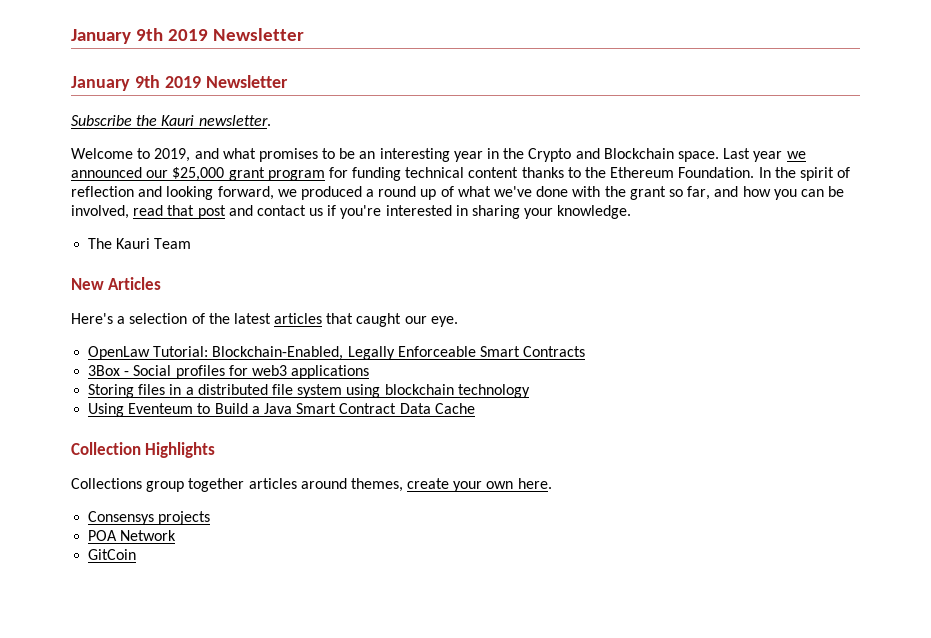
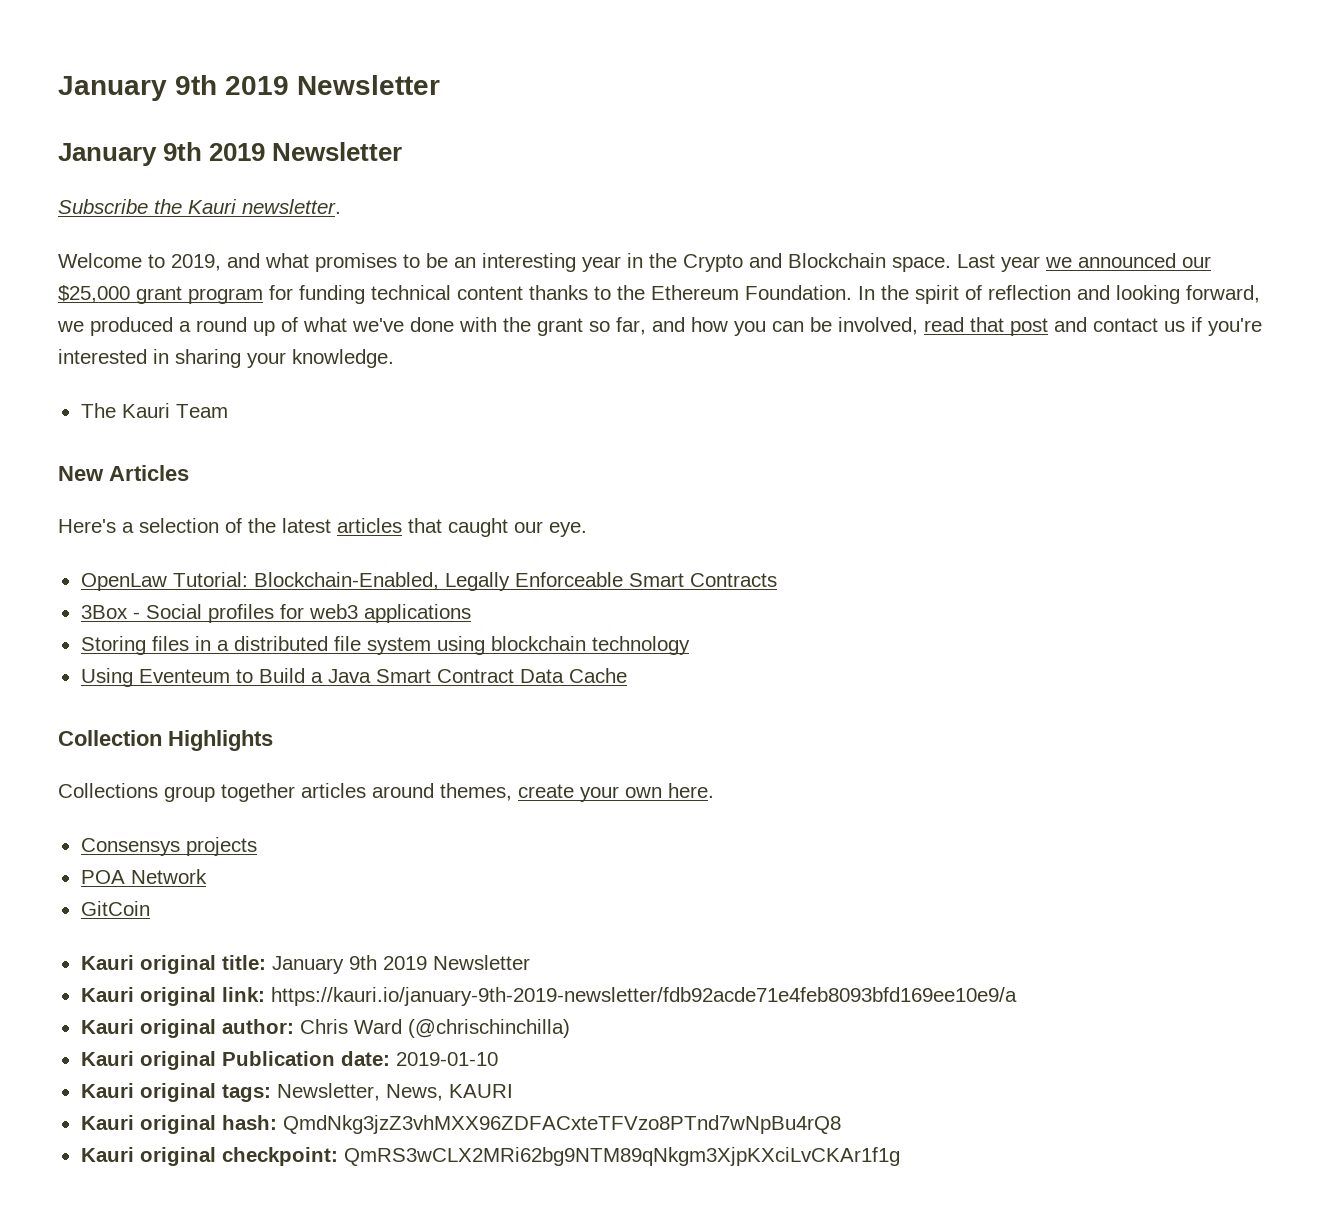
(137, 554) none -> [80,955,530,974] [80,987,1017,1006] [80,1019,570,1038] [80,1051,498,1070] [80,1083,513,1102] [80,1115,841,1134] [80,1147,900,1166] // Kauri original title: January 9th 2019 Newsletter // Kauri original link: https://kauri.io/january-9th-2019-newsletter/fdb92acde71e4feb8093bfd169ee10e9/a // Kauri original author: Chris Ward (@chrischinchilla) // Kauri original Publication date: 2019-01-10 // Kauri original tags: Newsletter, News, KAURI // Kauri original hash: QmdNkg3jzZ3vhMXX96ZDFACxteTFVzo8PTnd7wNpBu4rQ8 // Kauri original checkpoint: QmRS3wCLX2MRi62bg9NTM89qNkgm3XjpKXciLvCKAr1f1g

